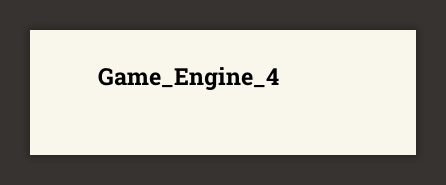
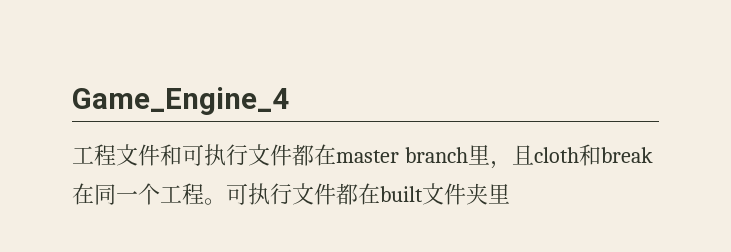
(279, 79) none -> [72,144,653,169] [72,183,510,205] // 工程文件和可执行文件都在master branch里，且cloth和break在同一个工程。可执行文件都在built文件夹里

